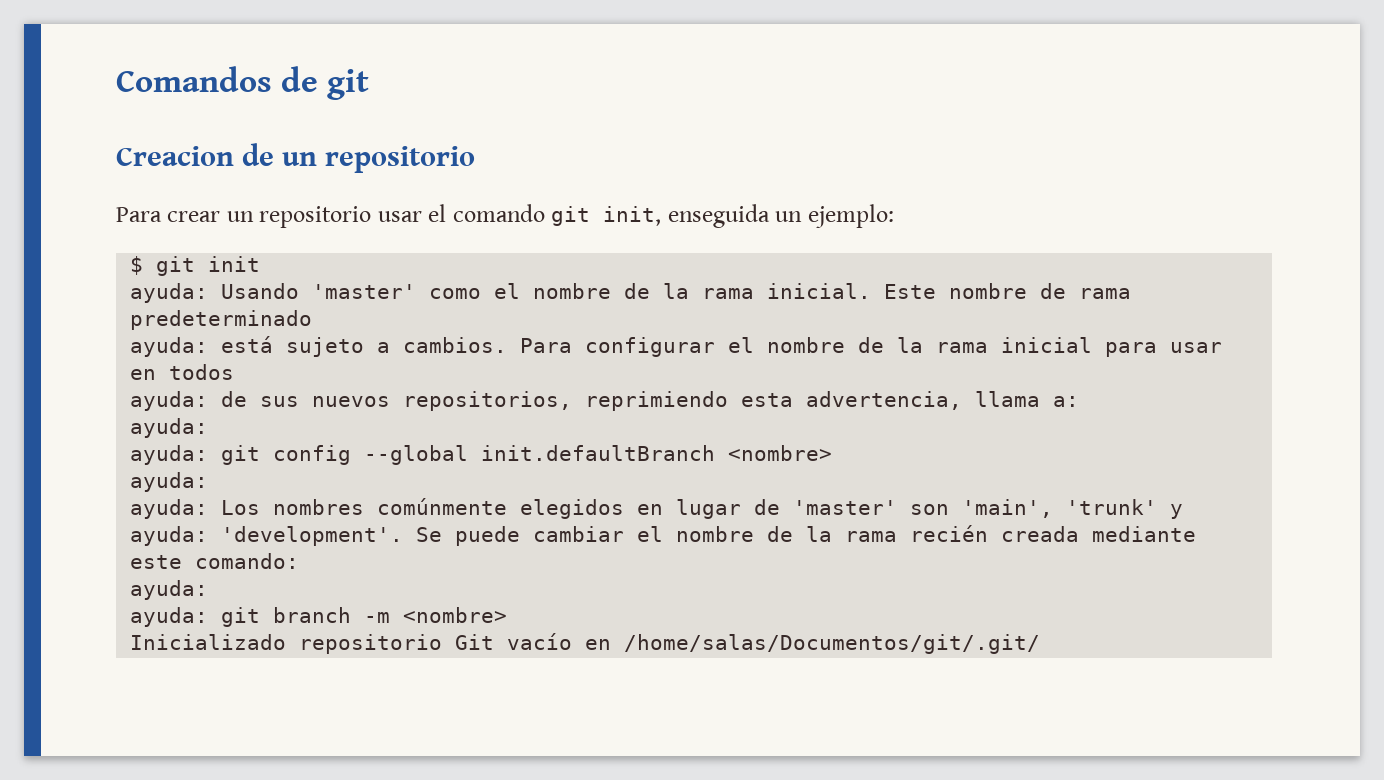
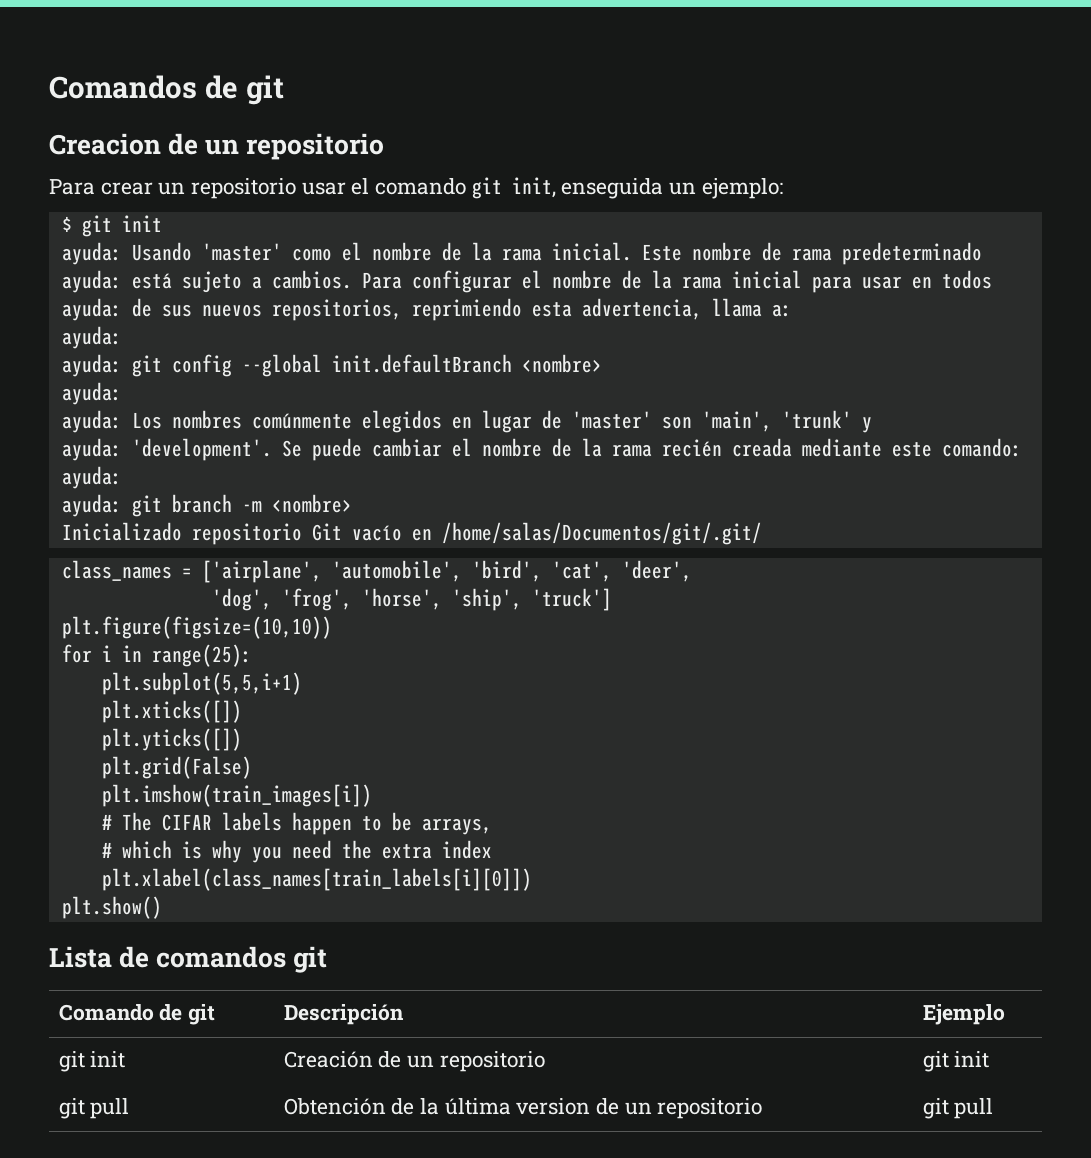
(1041, 644) none -> [61,560,692,583] [211,588,612,611] [61,616,332,639] [61,644,252,667] [101,672,302,695] [101,700,242,723] [101,728,242,751] [101,756,252,779] [101,784,372,807] [101,812,492,835] [101,840,492,863] [101,868,532,891] [61,896,162,919] [49,946,328,973] [58,1004,215,1025] [283,1004,404,1025] [922,1004,1005,1025] [58,1051,126,1072] [283,1051,545,1072] [922,1051,990,1072] [58,1098,130,1119] [283,1098,763,1119] [922,1098,994,1119] // class_names = ['airplane', 'automobile', 'bird', 'cat', 'deer', // 'dog', 'frog', 'horse', 'ship', 'truck'] // plt.figure(figsize=(10,10)) // for i in range(25): // plt.subplot(5,5,i+1) // plt.xticks([]) // plt.yticks([]) // plt.grid(False) // plt.imshow(train_images[i]) // # The CIFAR labels happen to be arrays, // # which is why you need the extra index // plt.xlabel(class_names[train_labels[i][0]]) // plt.show() // Lista de comandos git // Comando de git | Descripción | Ejemplo // git init | Creación de un repositorio | git init // git pull | Obtención de la última version de un repositorio | git pull

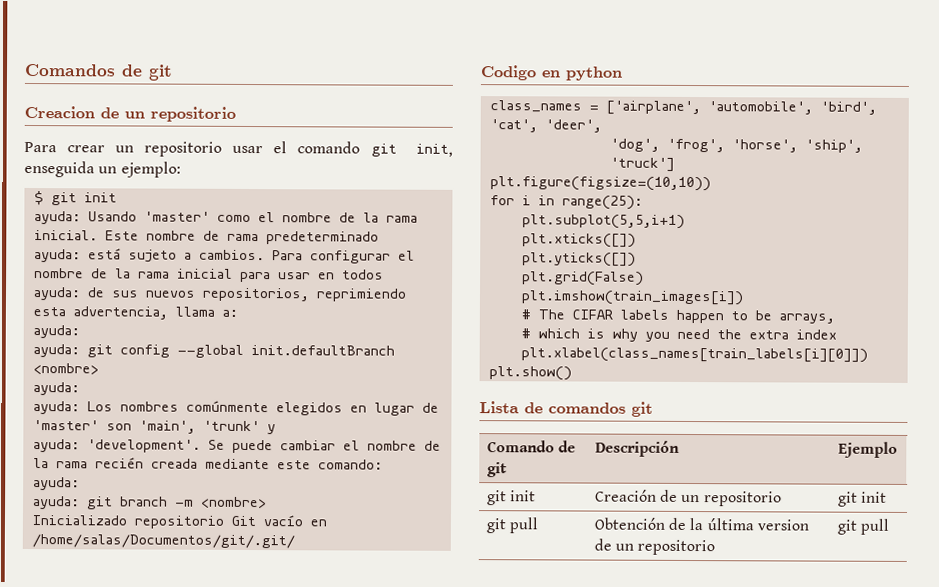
(762, 533) none -> [480,65,623,81] // Codigo en python

